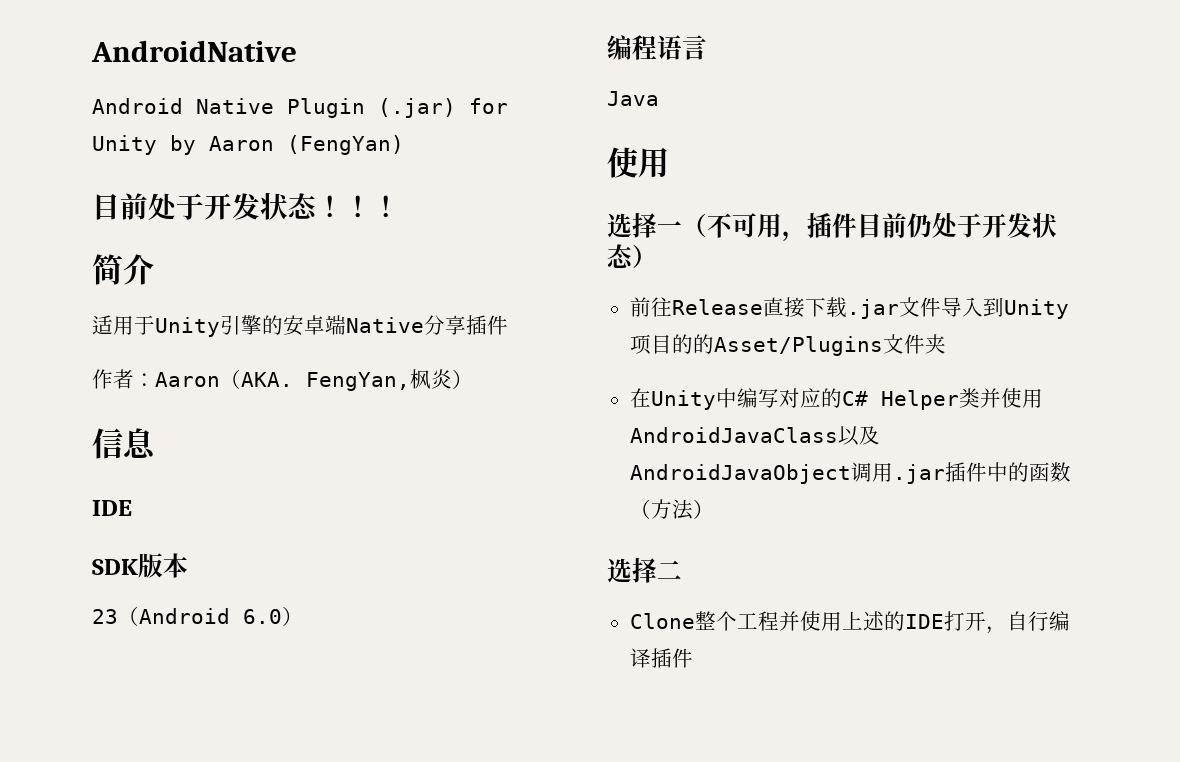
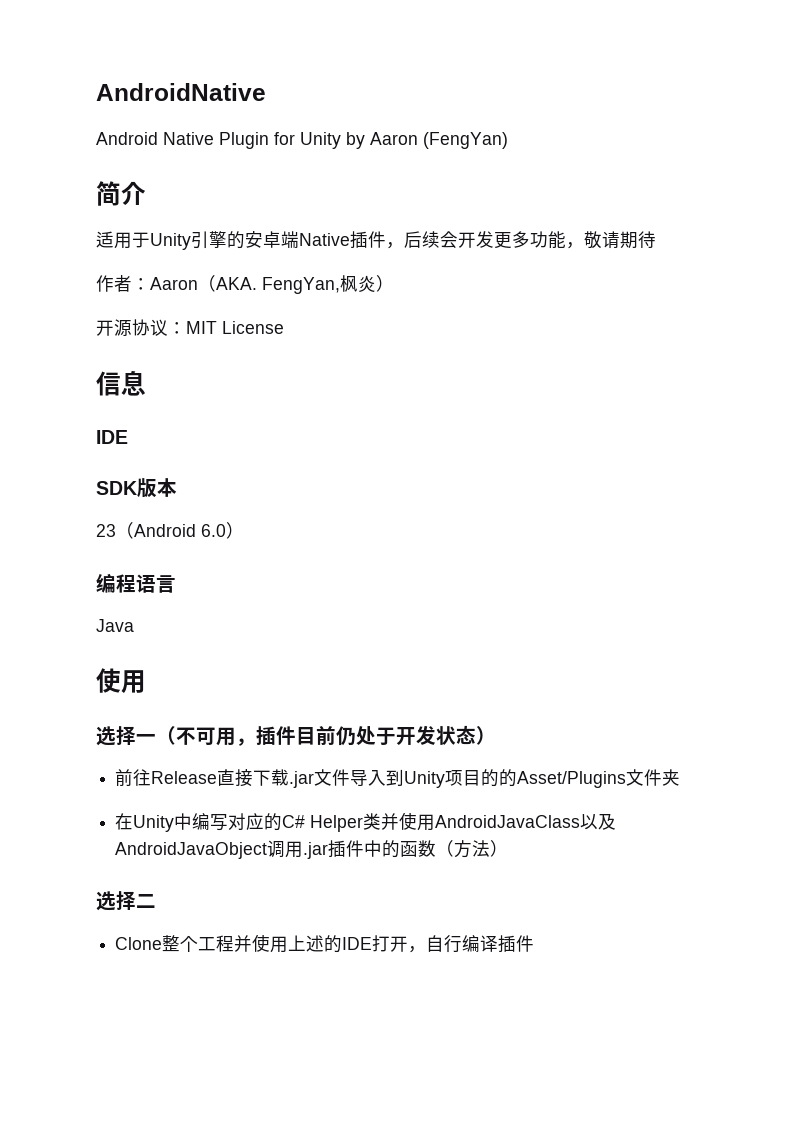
[378,98,456,118] (.jar) -> (269, 140) none
[92,192,400,220] // 目前处于开发状态！！！ -> (508, 140) none
[424,315,508,335] 分享插件 -> [350,231,656,249] 插件，后续会开发更多功能，敬请期待
(473, 379) none -> [96,319,284,337] // 开源协议：MIT License

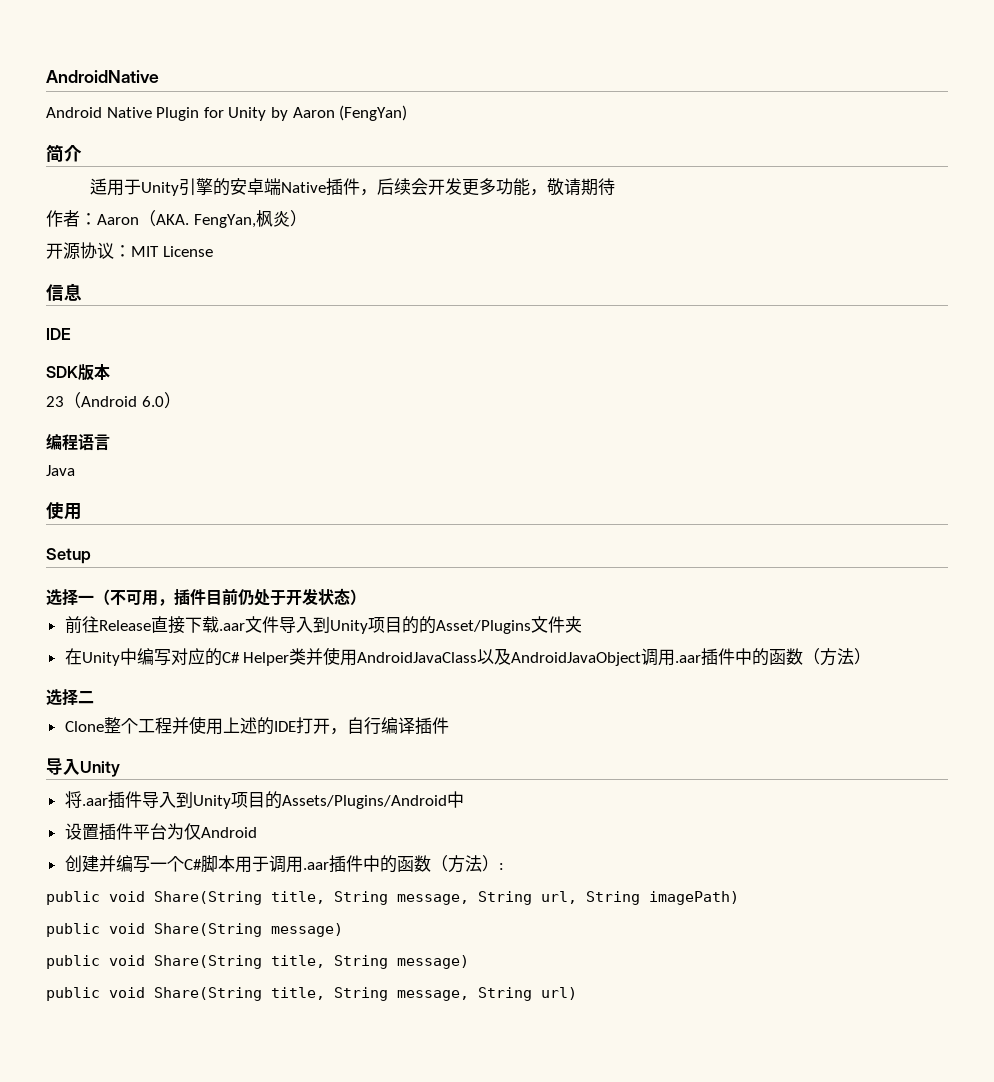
(146, 681) none -> [46,548,91,564] // Setup
[289,771,315,788] .jar -> [218,623,245,631] .aar
[303,842,329,859] .jar -> [675,655,702,663] .aar
(535, 943) none -> [46,758,120,777] [64,791,464,809] [64,823,257,841] [64,855,504,873] [46,891,739,905] [46,923,343,937] [46,955,469,969] [46,987,577,1001] // 导入Unity // 将.aar插件导入到Unity项目的Assets/Plugins/Android中 // 设置插件平台为仅Android // 创建并编写一个C#脚本用于调用.aar插件中的函数（方法）: // public void Share(String title, String message, String url, String imagePath) // public void Share(String message) // public void Share(String title, String message) // public void Share(String title, String message, String url)

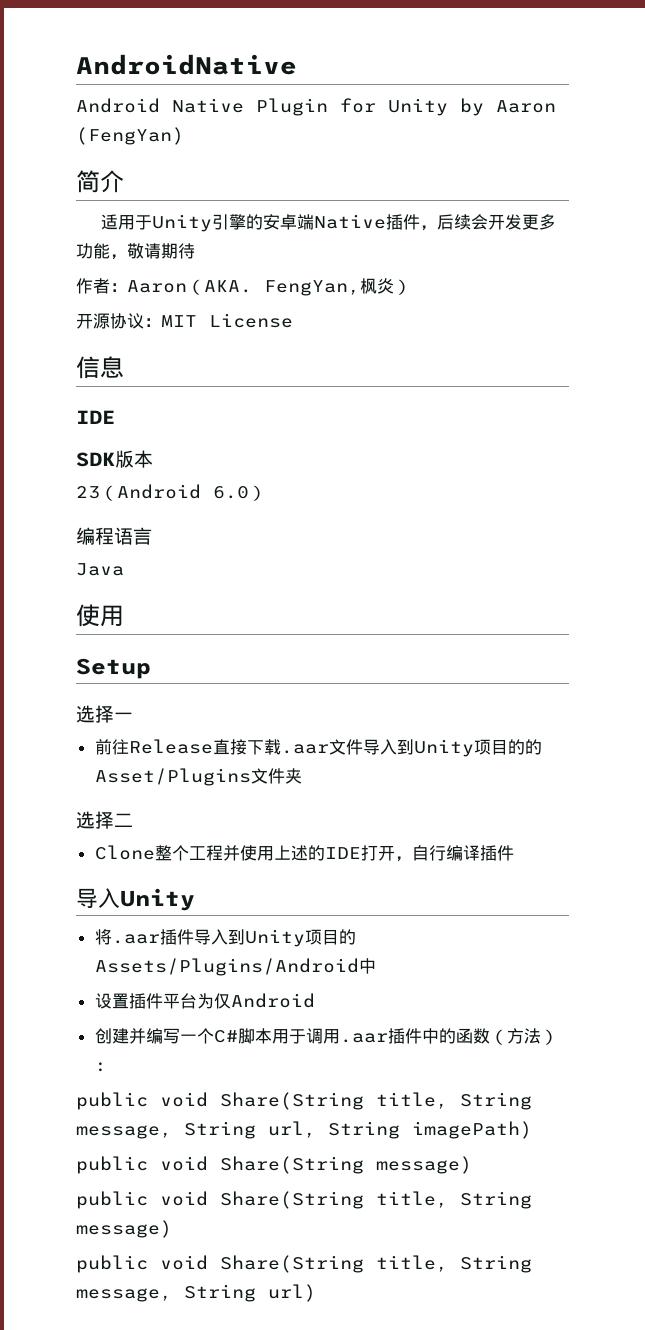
[94,588,366,606] （不可用，插件目前仍处于开发状态） -> (133, 716) none
[64,647,872,666] // 在Unity中编写对应的C# Helper类并使用AndroidJavaClass以及AndroidJavaObject调用.aar插件中的函数（方法） -> (302, 776) none

